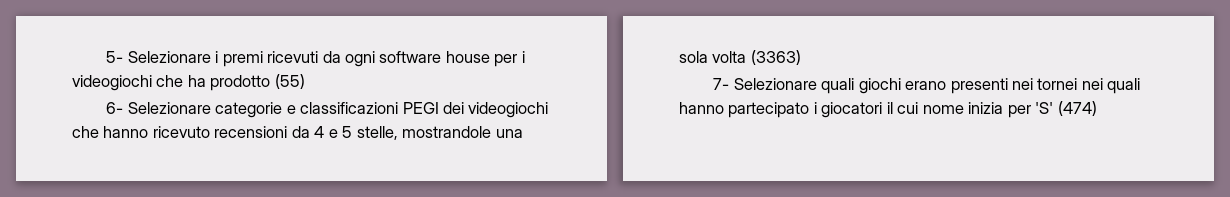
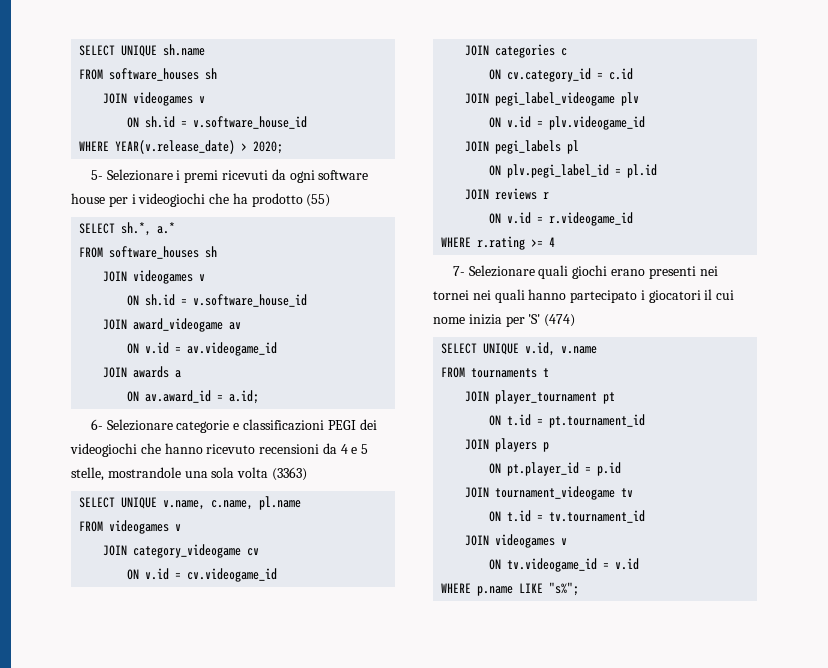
(106, 57) none -> [79,44,206,57] [79,68,218,81] [103,92,206,106] [127,116,308,129] [79,140,284,154] SELECT UNIQUE sh.name // FROM software_houses sh // JOIN videogames v // ON sh.id = v.software_house_id // WHERE YEAR(v.release_date) > 2020; //
(305, 81) none -> [79,222,176,236] [79,246,218,259] [103,270,206,284] [127,294,308,307] [103,318,242,332] [127,342,278,356] [103,366,182,378] [127,390,260,404] // SELECT sh.*, a.* // FROM software_houses sh // JOIN videogames v // ON sh.id = v.software_house_id // JOIN award_videogame av // ON v.id = av.videogame_id // JOIN awards a // ON av.award_id = a.id;
(801, 57) none -> [79,496,302,510] [79,520,182,534] [103,544,260,558] [127,568,278,582] [465,44,568,58] [489,68,634,82] [465,92,640,106] [489,116,646,130] [465,140,580,154] [489,164,658,178] [465,188,550,200] [489,212,634,226] [441,236,556,250] // SELECT UNIQUE v.name, c.name, pl.name // FROM videogames v // JOIN category_videogame cv // ON v.id = cv.videogame_id // JOIN categories c // ON cv.category_id = c.id // JOIN pegi_label_videogame plv // ON v.id = plv.videogame_id // JOIN pegi_labels pl // ON plv.pegi_label_id = pl.id // JOIN reviews r // ON v.id = r.videogame_id // WHERE r.rating >= 4
(1097, 108) none -> [441,342,598,356] [441,367,550,378] [465,390,616,404] [489,414,646,428] [465,438,550,452] [489,462,622,476] [465,486,634,500] [489,510,646,523] [465,534,568,548] [489,558,640,572] [441,582,580,596] // SELECT UNIQUE v.id, v.name // FROM tournaments t // JOIN player_tournament pt // ON t.id = pt.tournament_id // JOIN players p // ON pt.player_id = p.id // JOIN tournament_videogame tv // ON t.id = tv.tournament_id // JOIN videogames v // ON tv.videogame_id = v.id // WHERE p.name LIKE "s%";

